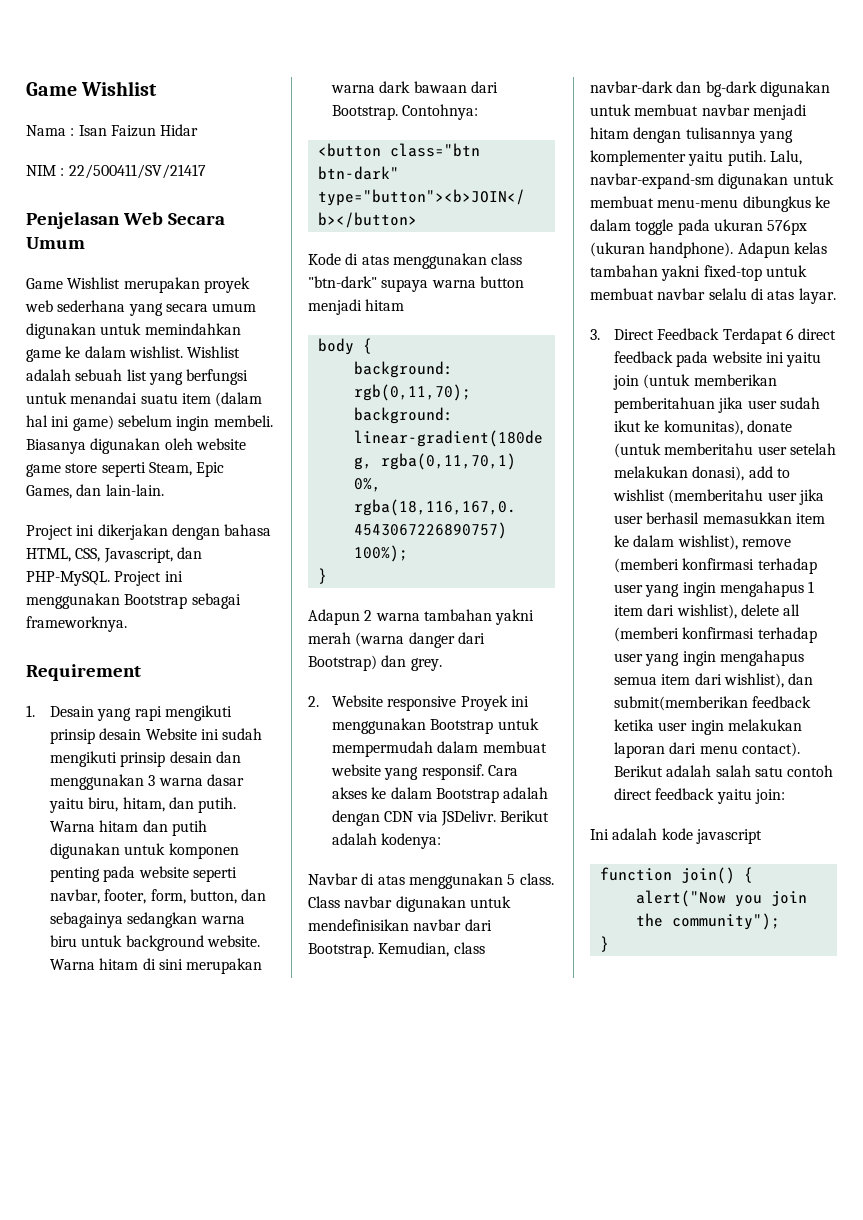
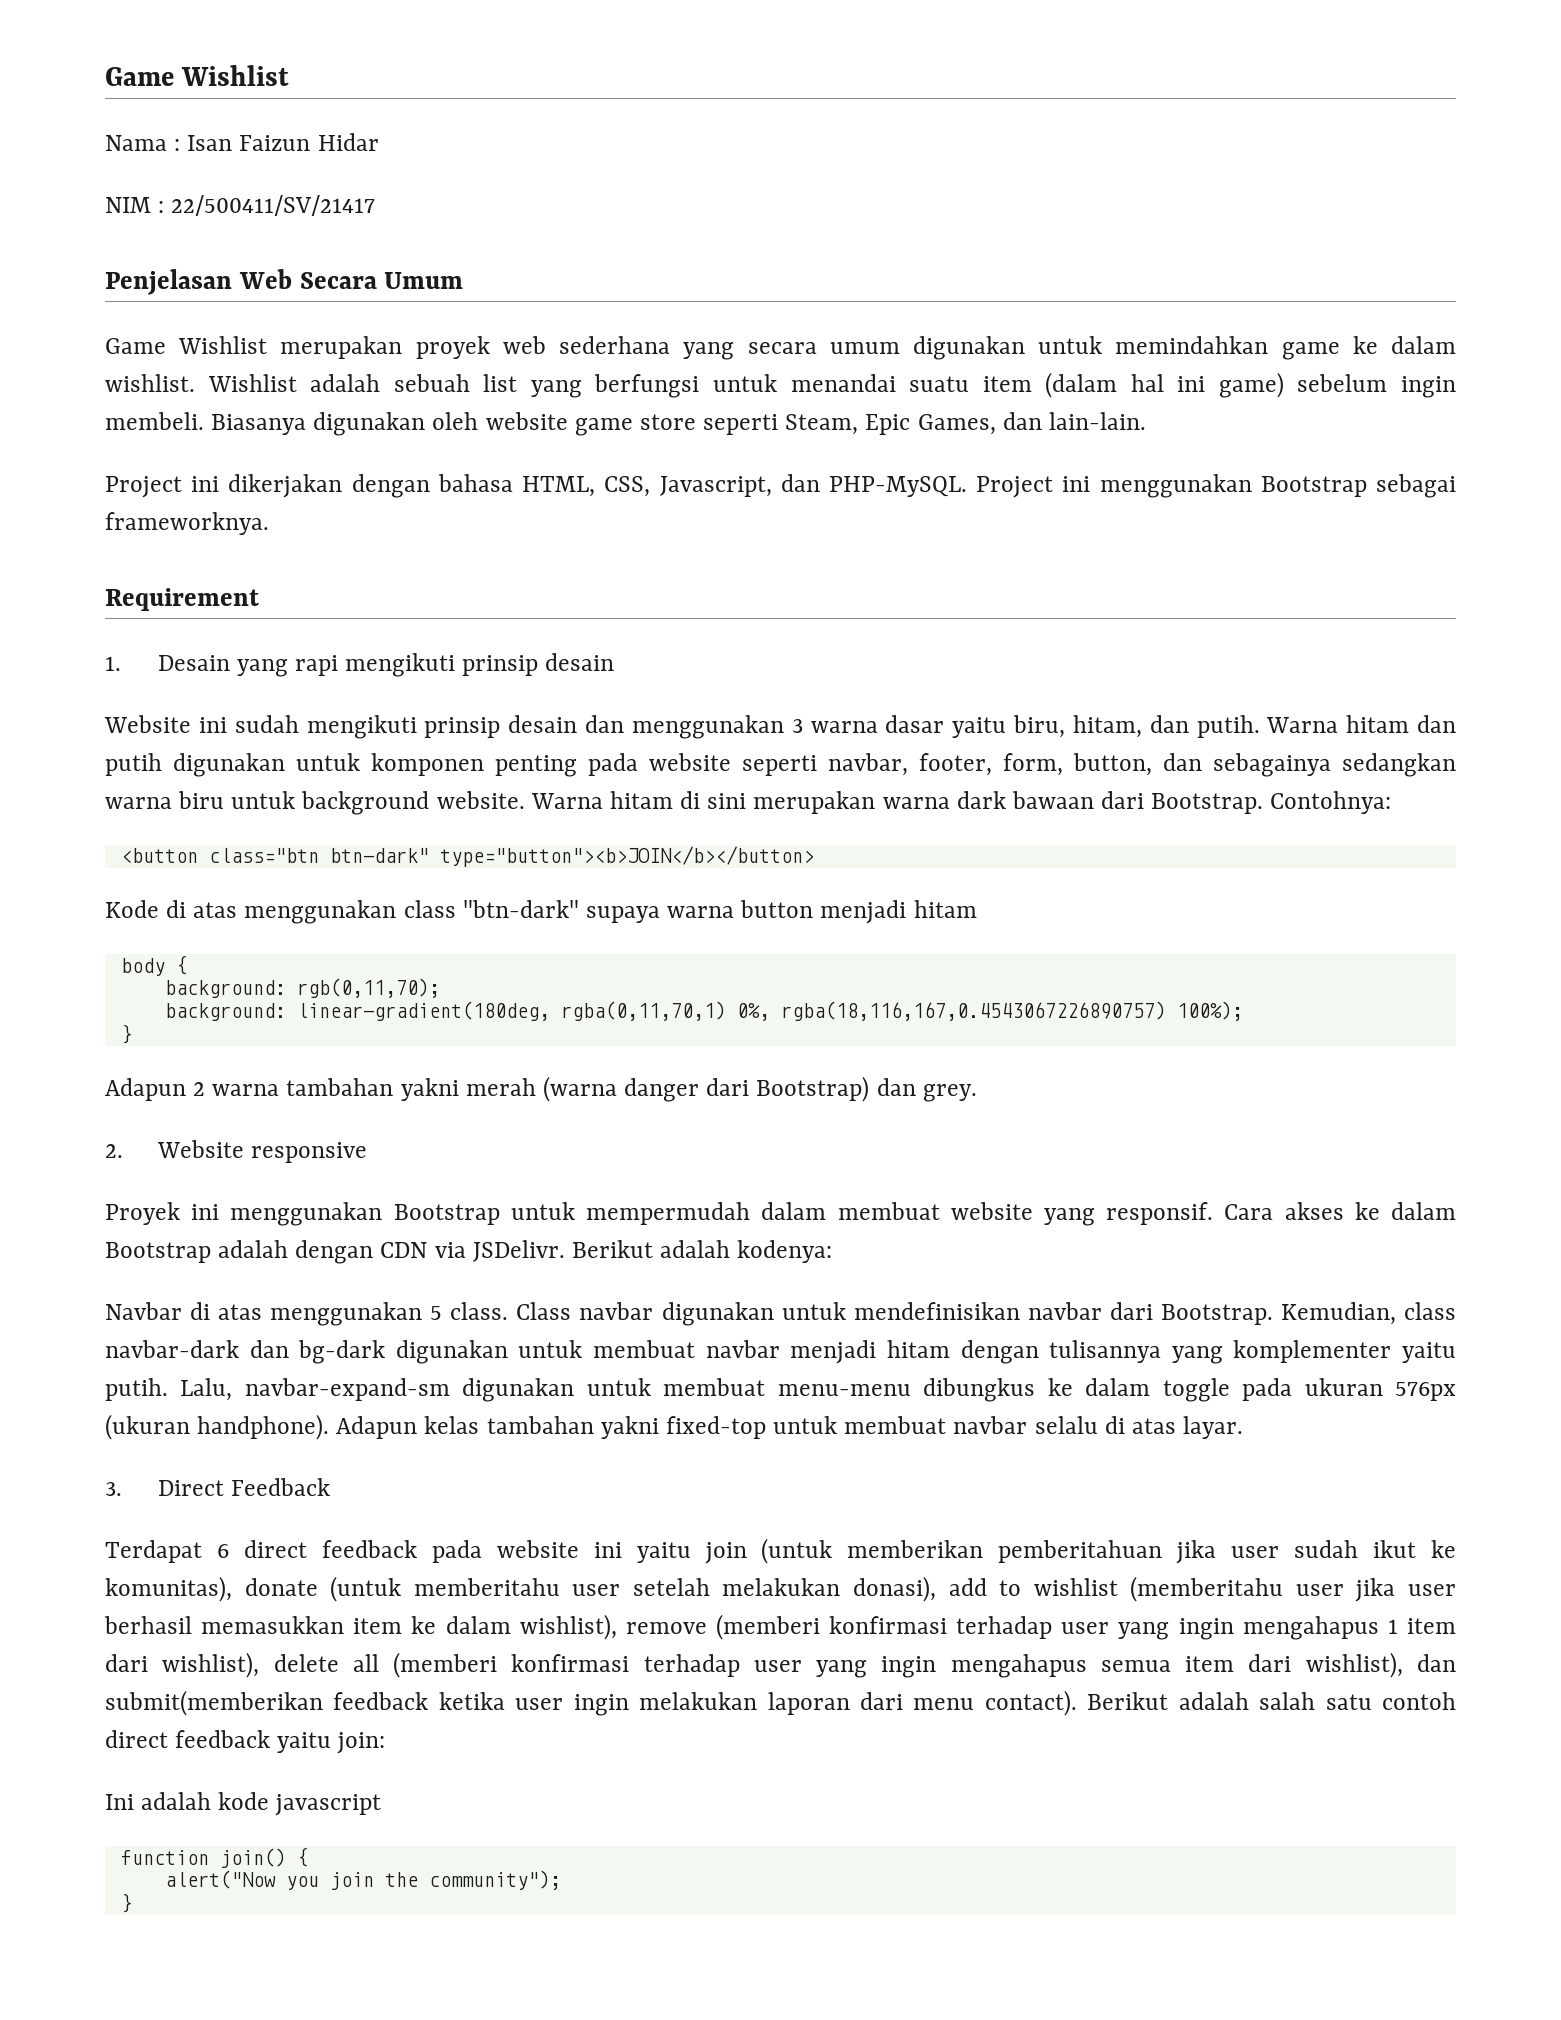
(142, 734) none -> (615, 662) //
(457, 703) none -> (367, 1152) //
(720, 334) none -> (330, 1487) //

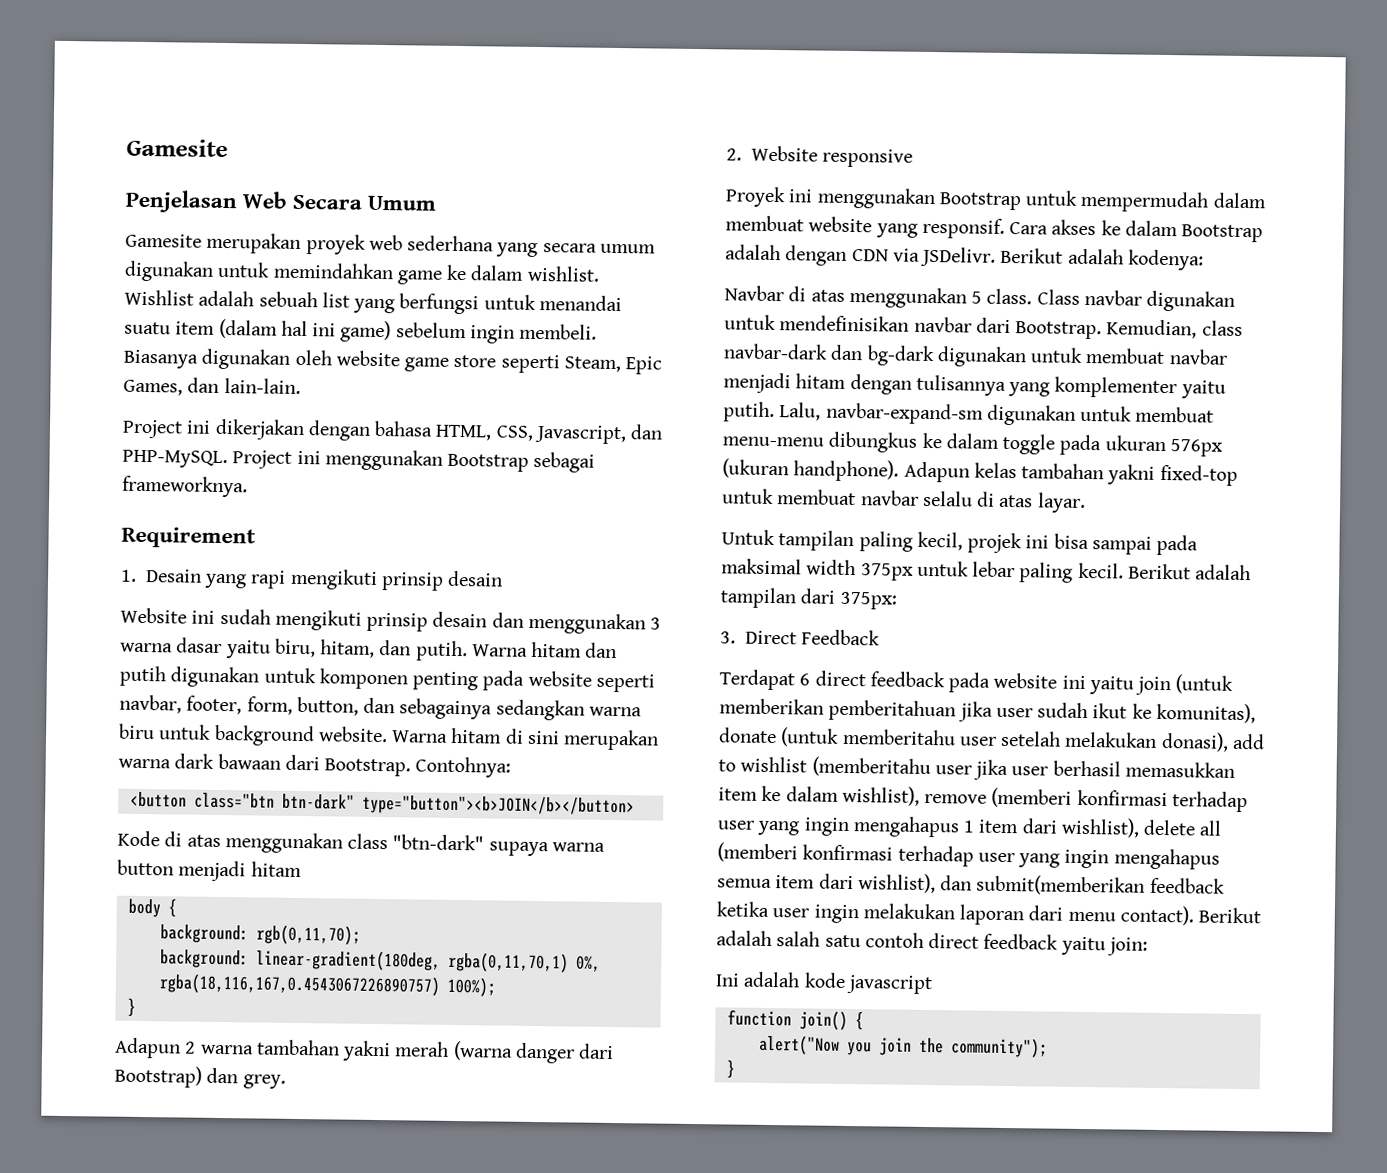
[105,65,290,86] [105,133,379,151] [105,195,376,216] Game Wishlist // Nama : Isan Faizun Hidar // NIM : 22/500411/SV/21417 -> [126,138,228,158] Gamesite
[105,336,268,354] Game Wishlist -> [125,233,202,248] Gamesite
(1244, 1427) none -> [721,529,1199,556] [721,558,1252,583] [720,587,897,610] // Untuk tampilan paling kecil, projek ini bisa sampai pada maksimal width 375px untuk lebar paling kecil. Berikut adalah tampilan dari 375px:

